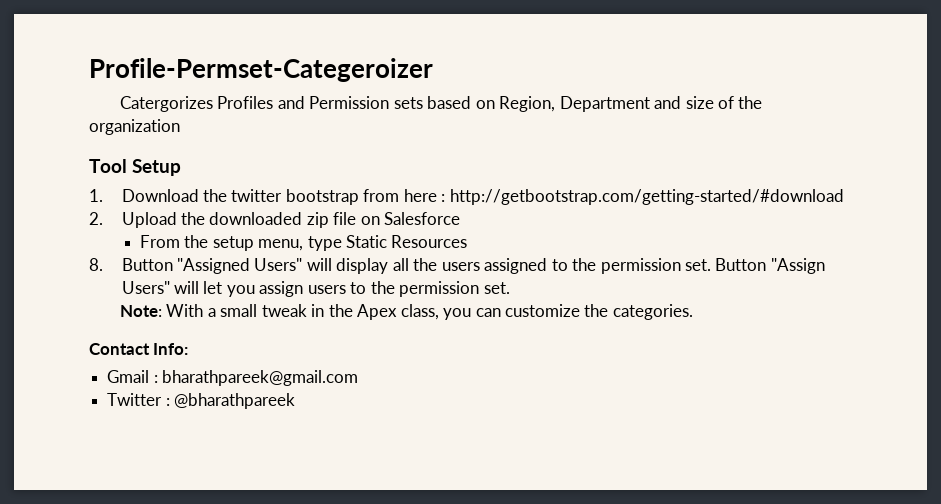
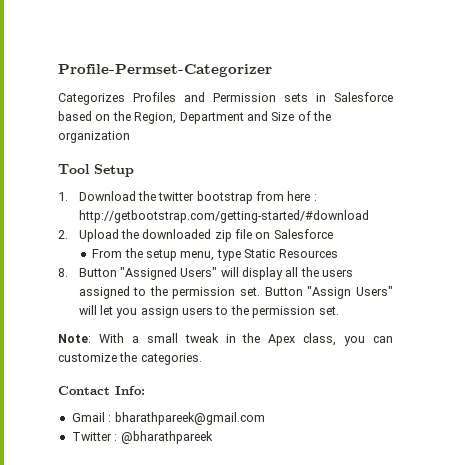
[89,58,433,82] [119,96,213,112] Profile-Permset-Categeroizer // Catergorizes -> [58,64,272,77] [58,93,125,105] Profile-Permset-Categorizer // Categorizes
(423, 103) none -> [316,92,393,102] in Salesforce
(495, 104) none -> [112,111,131,121] the
[685,96,714,109] size -> [271,112,295,121] Size

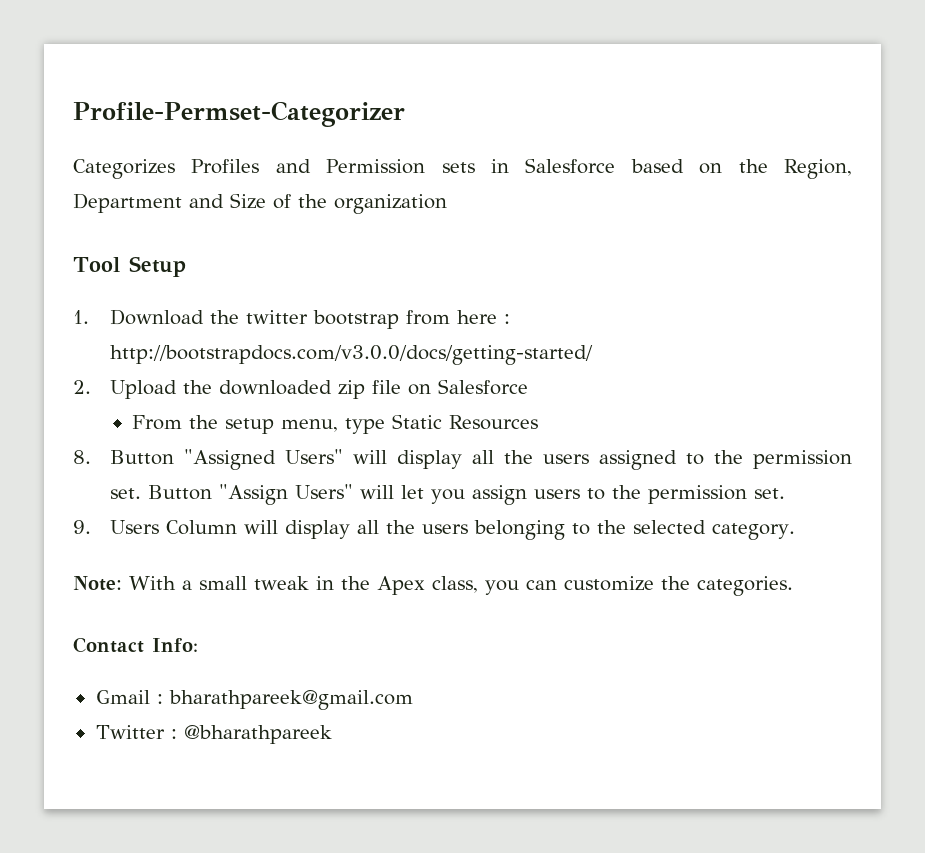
[78,210,369,223] http://getbootstrap.com/getting-started/#download -> [109,345,593,365] http://bootstrapdocs.com/v3.0.0/docs/getting-started/
(339, 310) none -> [73,520,795,540] // 9. Users Column will display all the users belonging to the selected category.

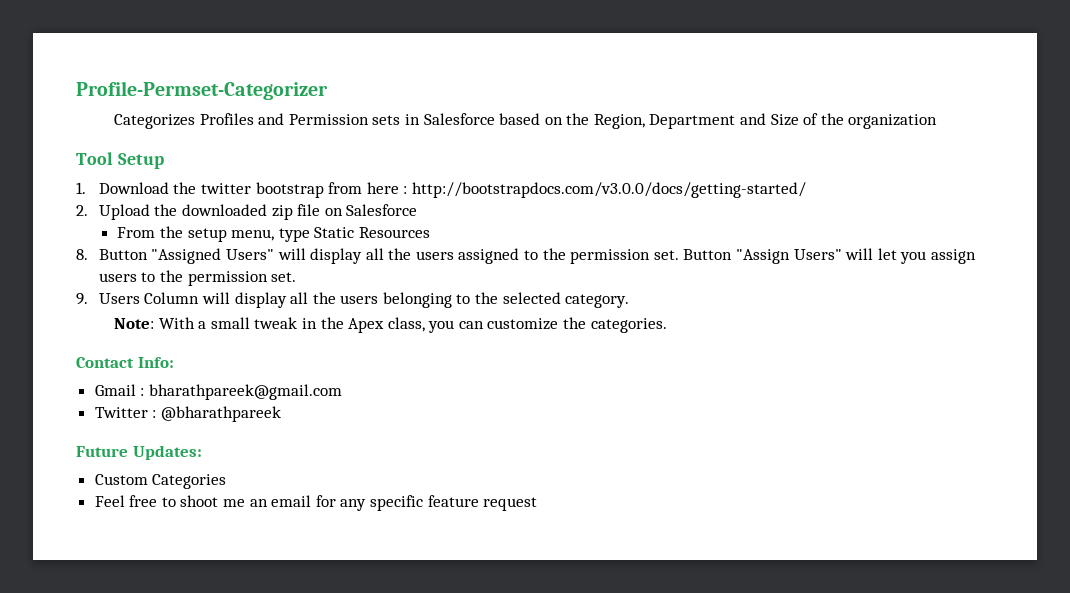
(332, 734) none -> [76,445,202,460] [94,474,227,489] [94,495,538,511] // Future Updates: // Custom Categories // Feel free to shoot me an email for any specific feature request

